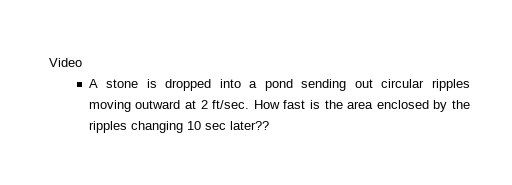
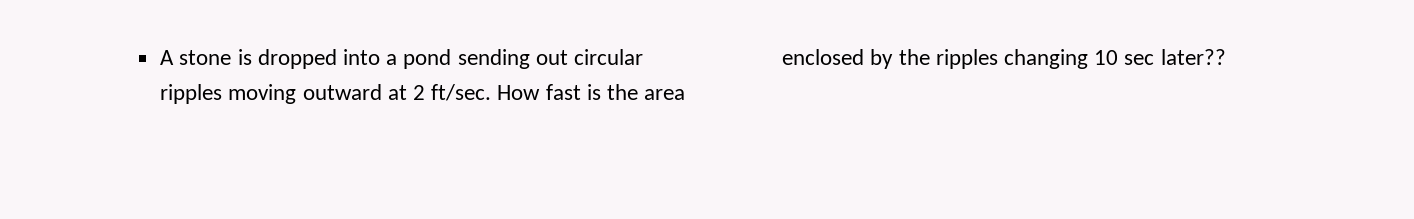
[49,58,82,67] Video // -> (160, 57) none

